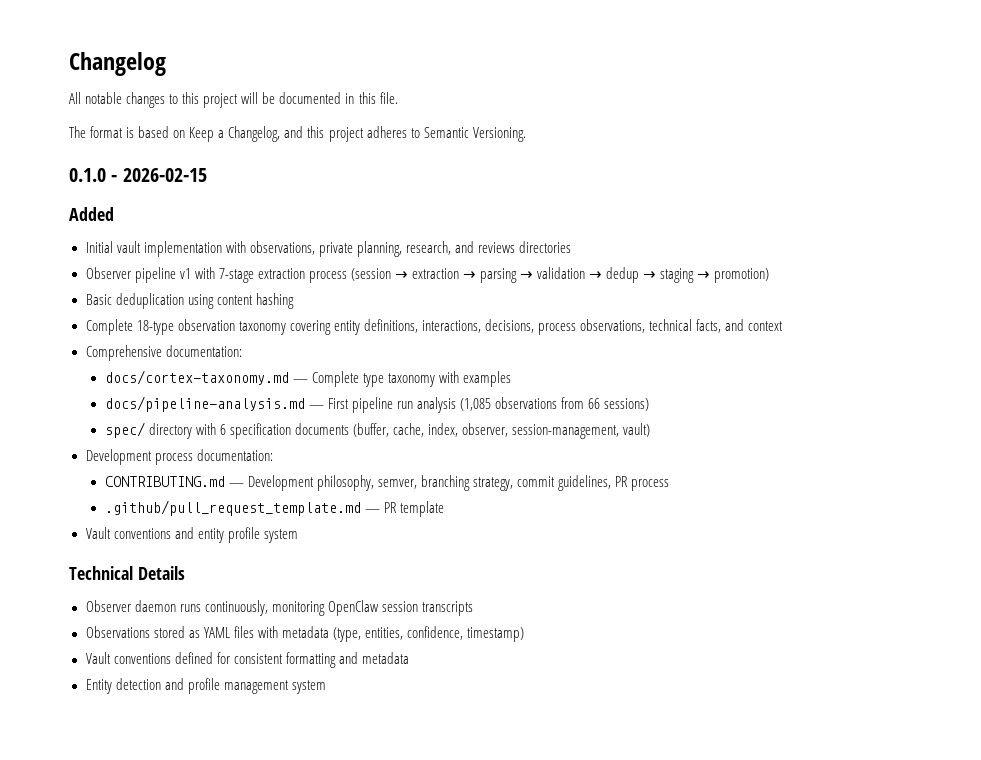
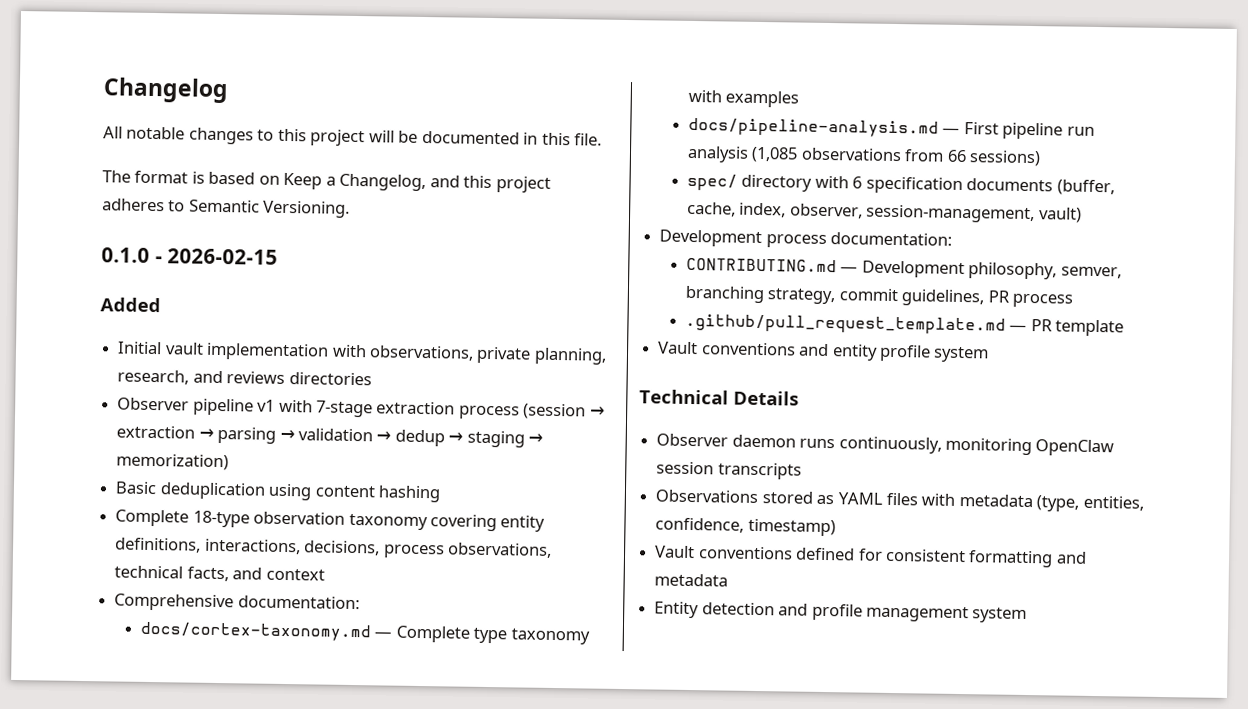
[714,268,770,283] promotion) -> [116,453,230,471] memorization)

